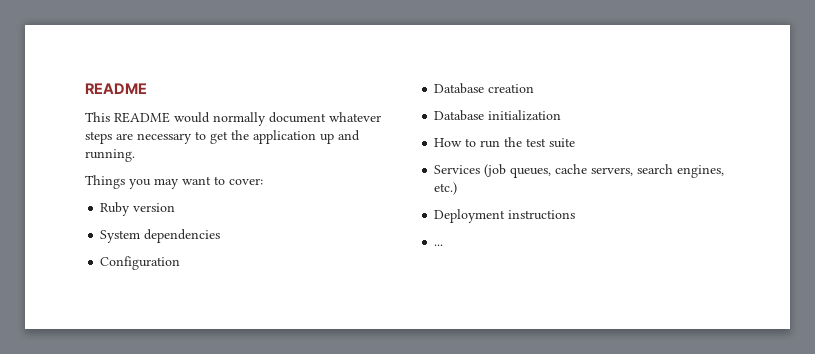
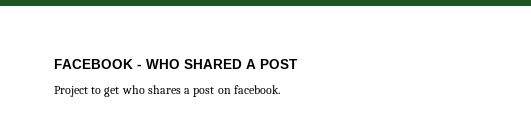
[85,83,147,94] [85,112,381,126] [85,130,360,144] [85,149,135,162] [85,175,263,189] [100,202,176,216] [100,229,221,243] [100,256,181,270] [434,83,535,94] [434,110,562,121] [434,137,576,148] [434,164,725,178] [434,182,458,195] [434,209,576,223] [434,244,444,246] README // This README would normally document whatever steps are necessary to get the application up and running. // Things you may want to cover: // Ruby version // System dependencies // Configuration // Database creation // Database initialization // How to run the test suite // Services (job queues, cache servers, search engines, etc.) // Deployment instructions // ... -> [54,59,298,69] [54,85,280,97] FACEBOOK - WHO SHARED A POST // Project to get who shares a post on facebook.

